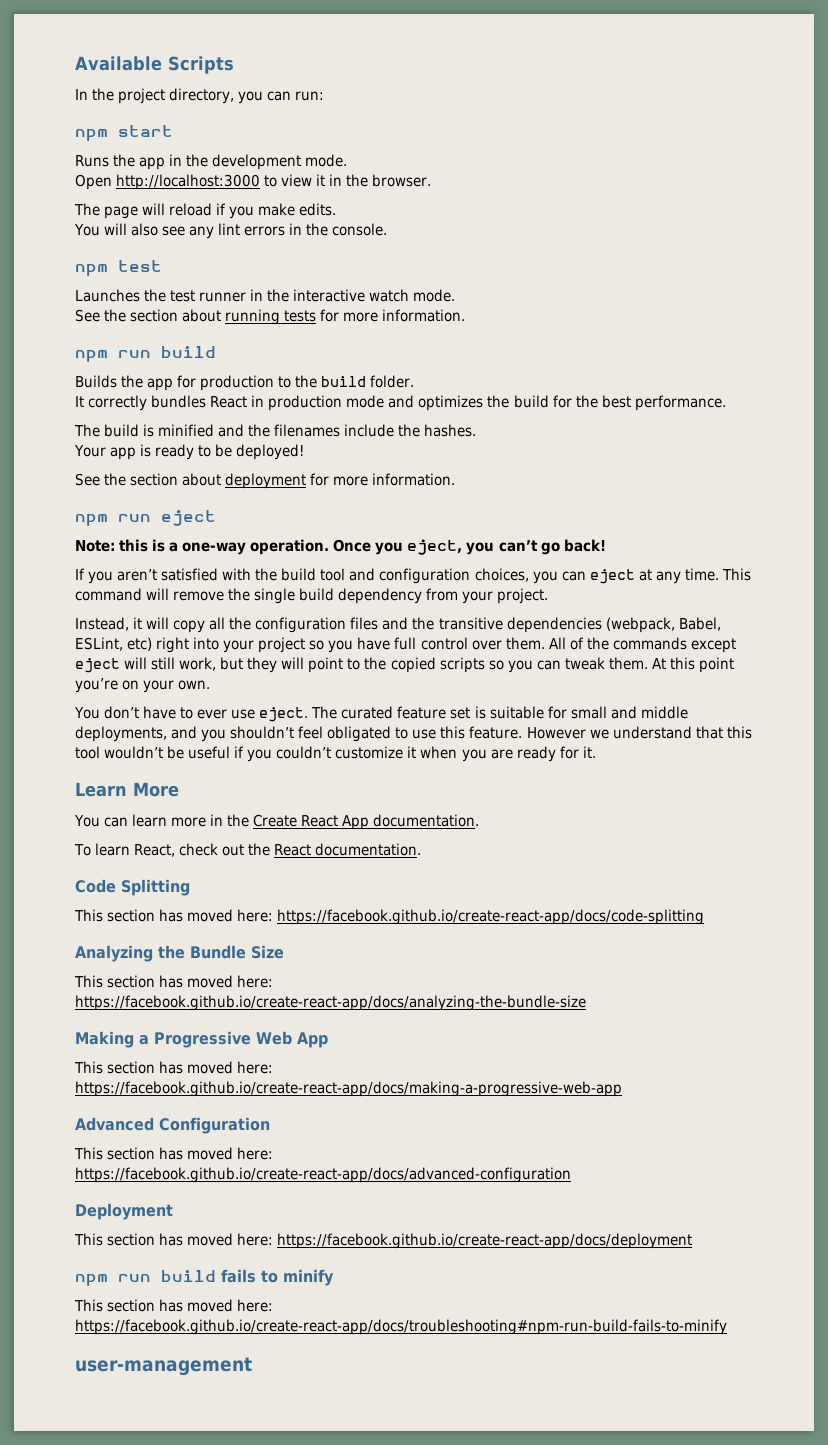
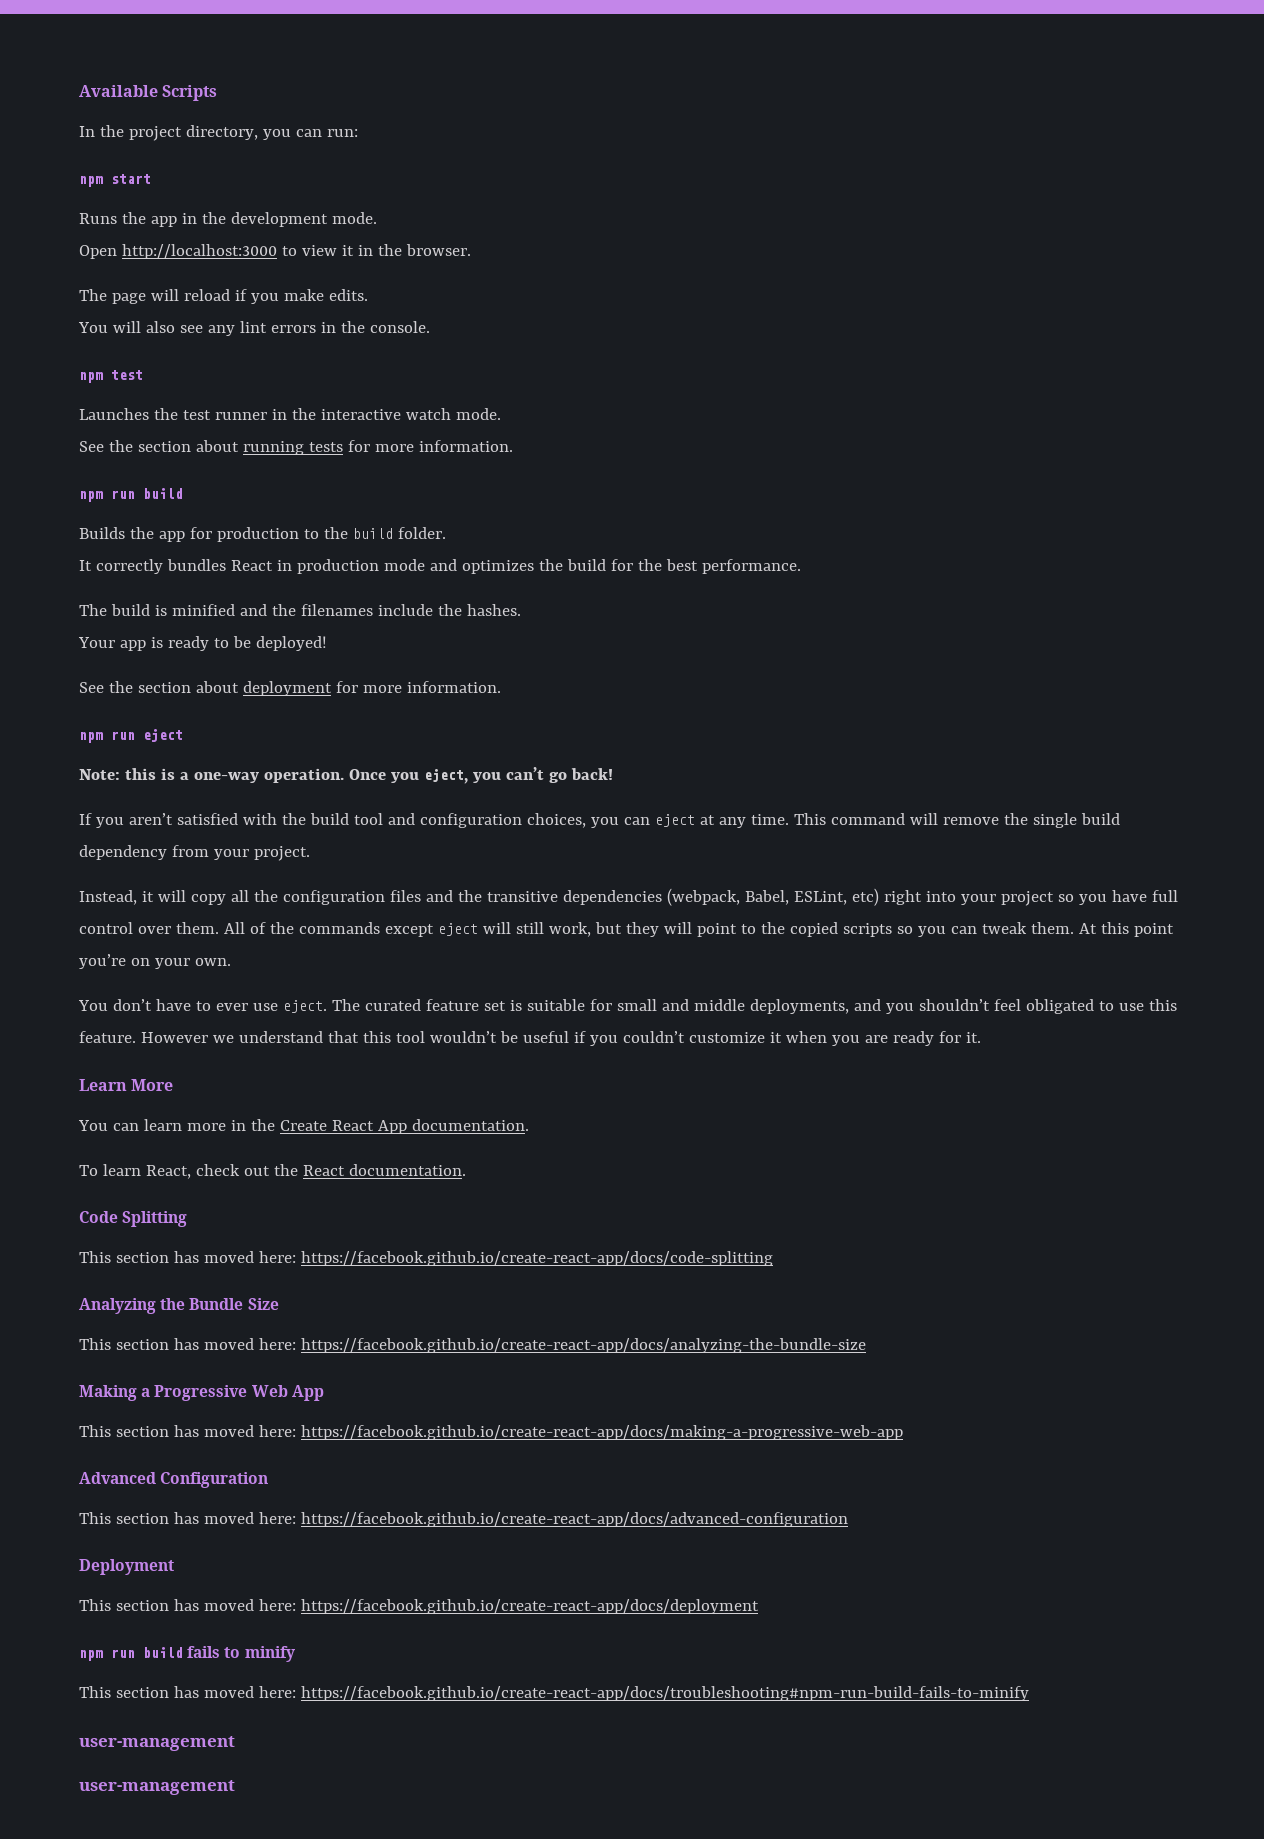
(252, 1366) none -> [79,1780,235,1795] // user-management

